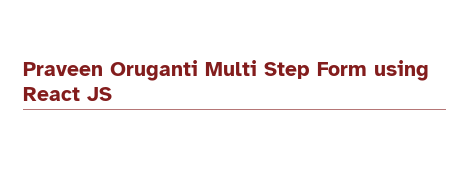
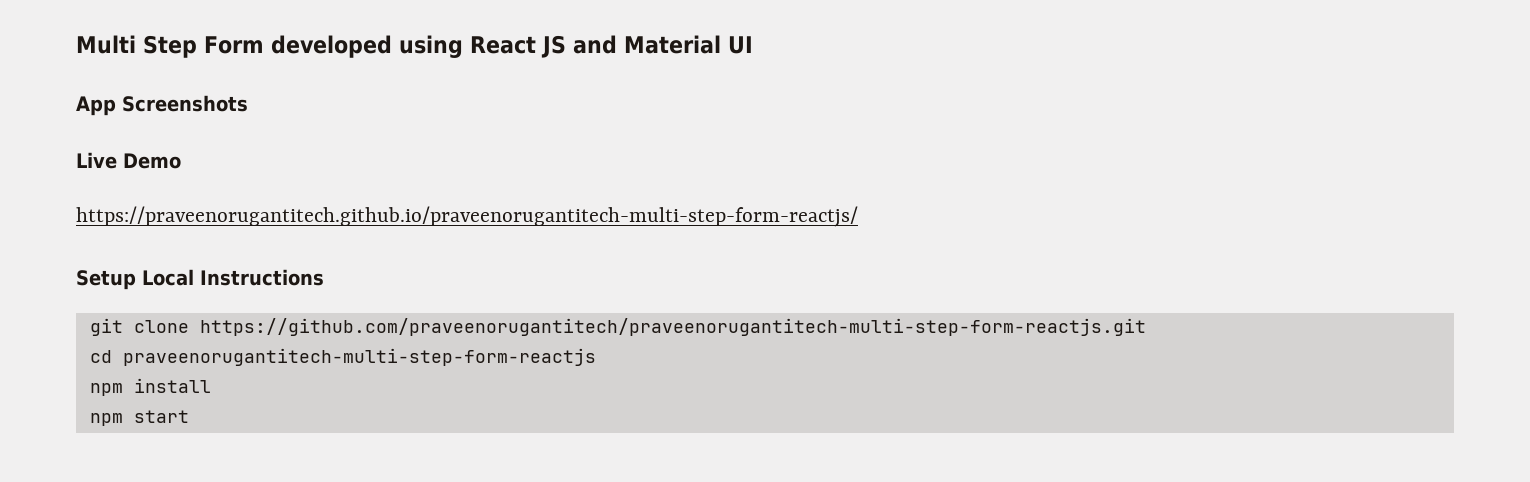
[23,60,198,81] Praveen Oruganti -> (76, 44) none
(367, 69) none -> [270,35,392,58] developed
(112, 94) none -> [572,35,753,54] [76,95,248,116] [76,152,181,169] [76,206,858,227] [76,269,324,290] [89,318,1146,336] [89,348,596,366] [89,378,211,396] [89,410,189,426] and Material UI // App Screenshots // Live Demo // https://praveenorugantitech.github.io/praveenorugantitech-multi-step-form-reactjs/ // Setup Local Instructions // git clone https://github.com/praveenorugantitech/praveenorugantitech-multi-step-form-reactjs.git // cd praveenorugantitech-multi-step-form-reactjs // npm install // npm start

